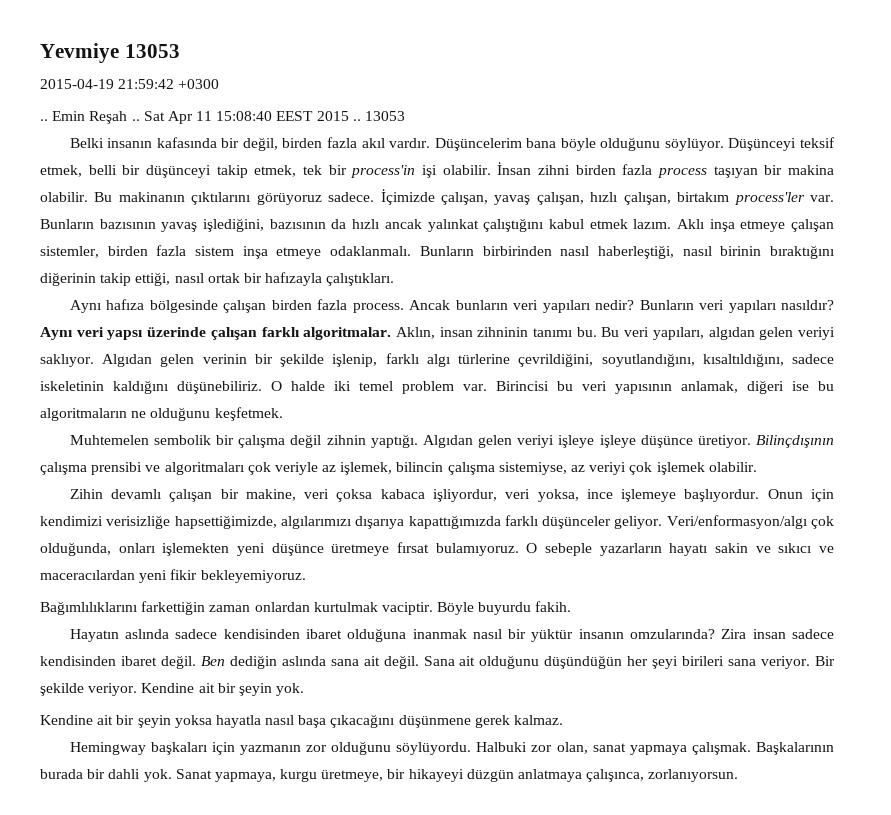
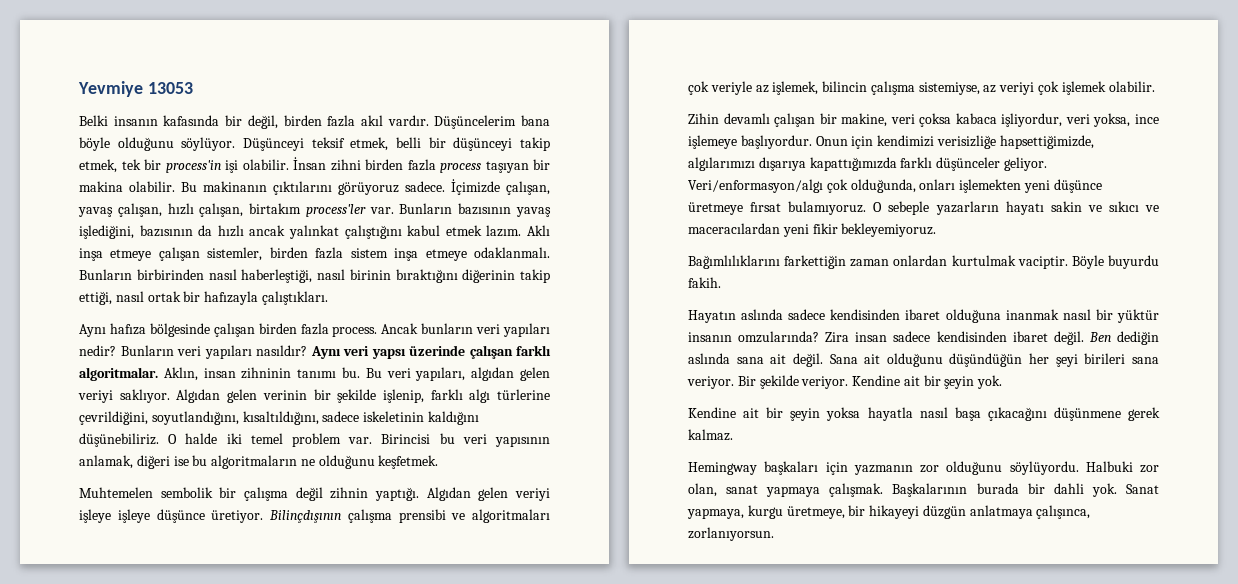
[40,79,220,89] [40,111,406,124] // 2015-04-19 21:59:42 +0300 // .. Emin Reşah .. Sat Apr 11 15:08:40 EEST 2015 .. 13053 -> (193, 88) none

